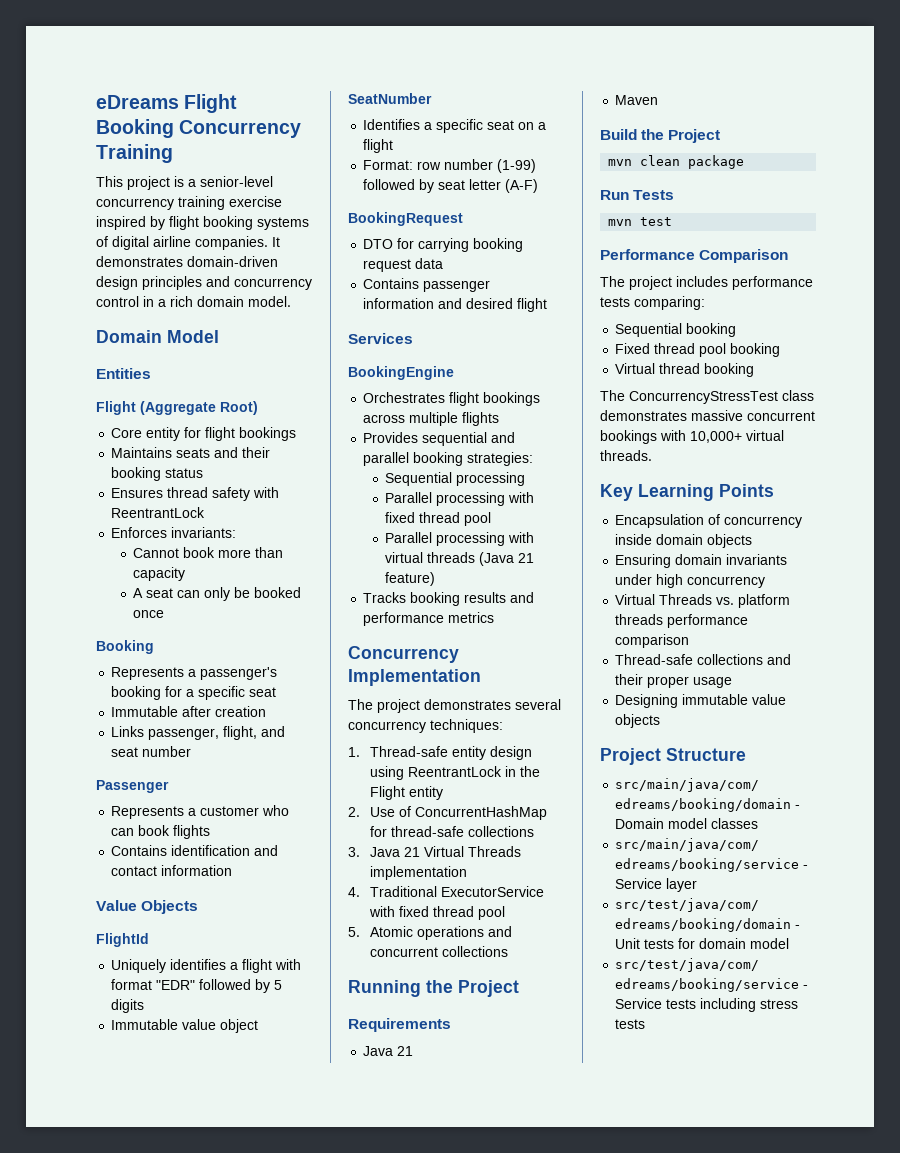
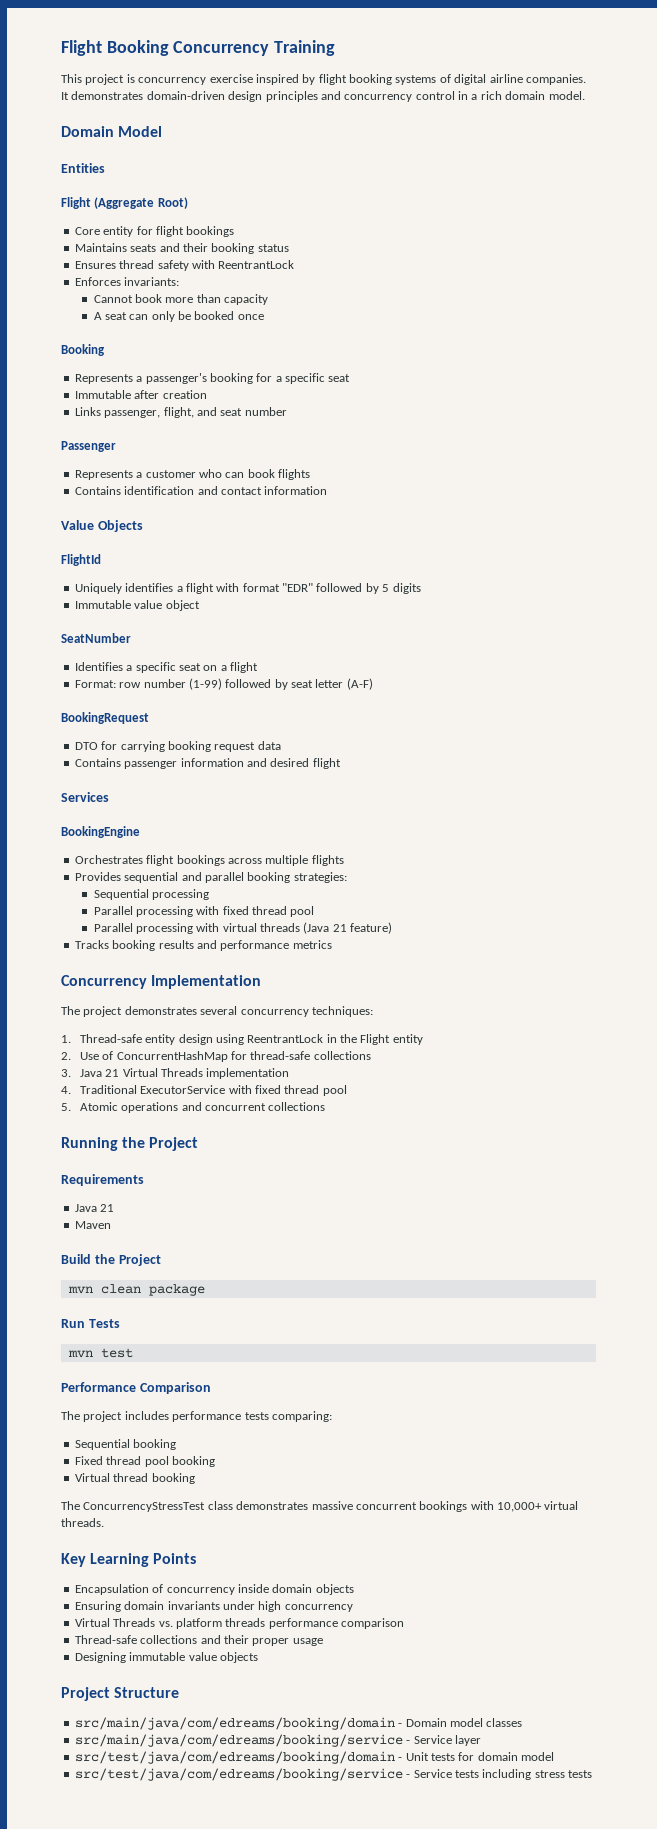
[96,95,179,109] eDreams -> (61, 48) none
[188,176,273,187] [96,196,225,210] a senior-level concurrency training -> [138,77,207,85] concurrency

